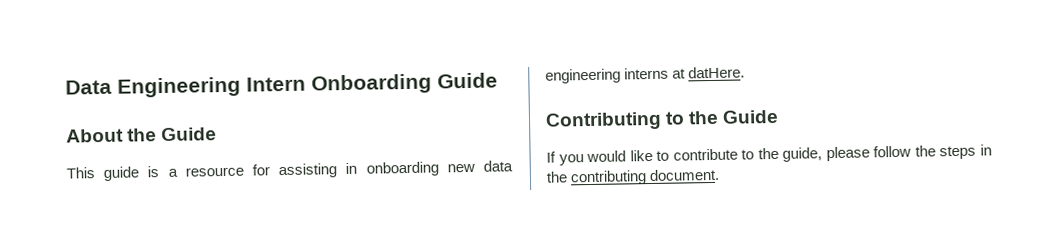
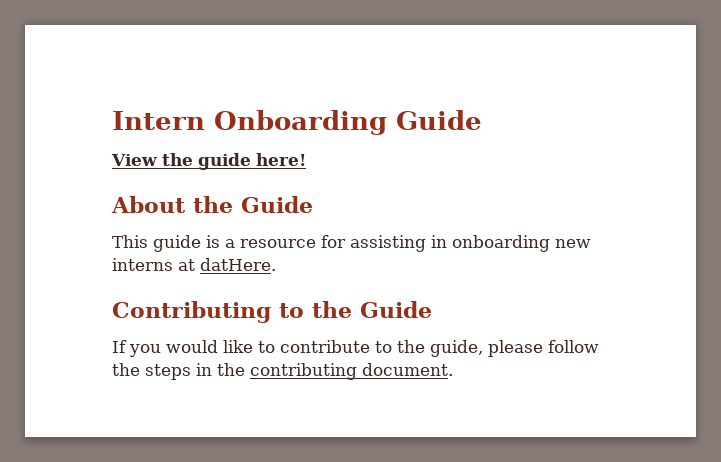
[65,76,241,98] Data Engineering -> (112, 120) none
(498, 80) none -> [111,153,306,170] // View the guide here!
[482,160,513,172] [545,68,621,84] data engineering -> (591, 243) none

